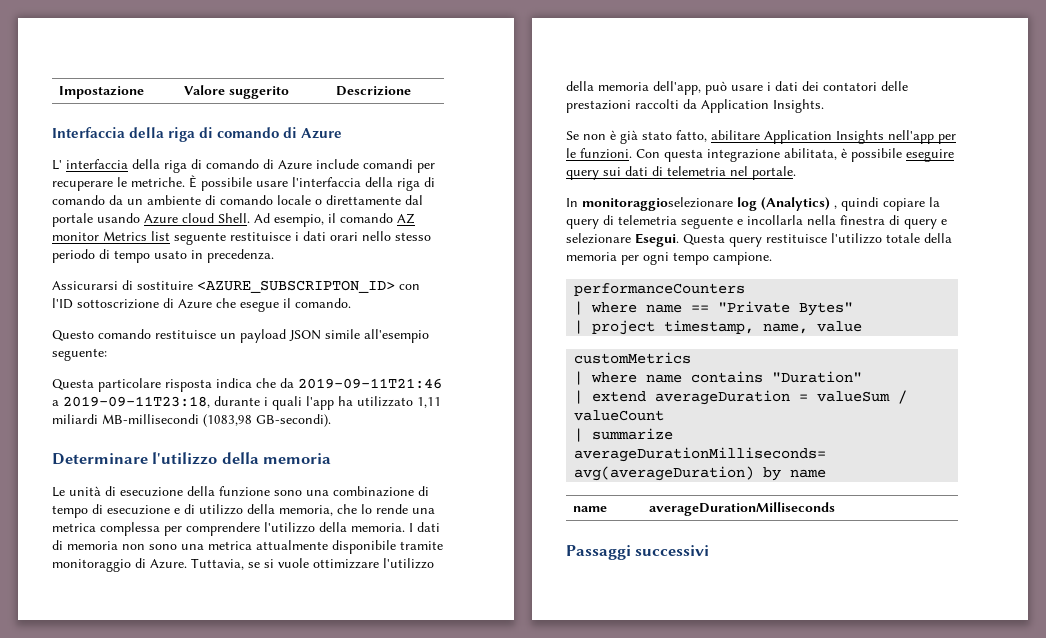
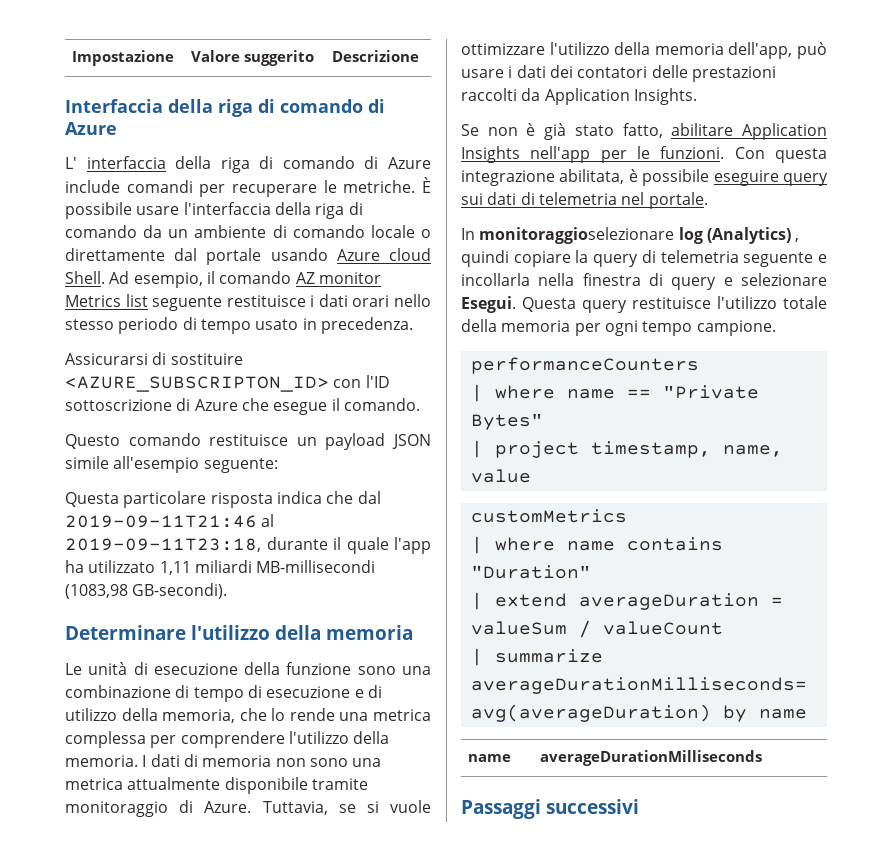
[280,378,442,389] [52,396,302,410] da 2019-09-11T21:46 a 2019-09-11T23:18, durante i quali -> [357,491,381,504] [65,514,275,528] [65,537,389,554] dal 2019-09-11T21:46 al 2019-09-11T23:18, durante il quale

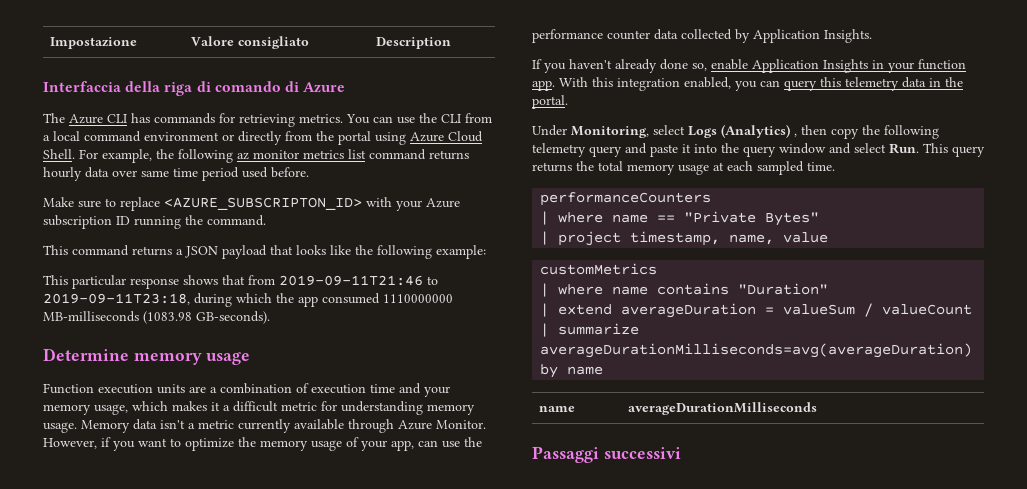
[244,50,315,66] [332,50,420,62] suggerito | Descrizione -> [237,36,309,49] [375,37,451,49] consigliato | Description
[65,156,432,173] [65,177,432,197] [65,202,363,219] [65,225,431,238] [65,248,431,265] [65,271,381,288] [65,294,431,311] [65,317,413,334] [65,352,243,365] [65,375,390,392] [65,398,420,415] [65,433,432,450] [65,456,278,473] [65,491,381,508] [65,514,275,528] [65,537,431,554] [65,560,376,575] [65,583,228,599] [65,625,413,640] [65,662,431,675] [65,685,382,702] [65,708,431,723] [65,731,390,748] [65,754,382,767] [65,777,368,794] [65,800,431,817] [461,42,827,59] [461,65,776,82] [461,88,697,105] [461,123,827,140] [461,146,827,163] [461,169,828,186] [461,192,708,209] [461,227,800,244] [461,250,827,267] [461,273,827,290] [461,296,827,313] [461,319,776,336] L' interfaccia della riga di comando di Azure include comandi per recuperare le metriche. È possibile usare l'interfaccia della riga di comando da un ambiente di comando locale o direttamente dal portale usando Azure cloud Shell. Ad esempio, il comando AZ monitor Metrics list seguente restituisce i dati orari nello stesso periodo di tempo usato in precedenza. // Assicurarsi di sostituire <AZURE_SUBSCRIPTON_ID> con l'ID sottoscrizione di Azure che esegue il comando. // Questo comando restituisce un payload JSON simile all'esempio seguente: // Questa particolare risposta indica che dal 2019-09-11T21:46 al 2019-09-11T23:18, durante il quale l'app ha utilizzato 1,11 miliardi MB-millisecondi (1083,98 GB-secondi). // Determinare l'utilizzo della memoria // Le unità di esecuzione della funzione sono una combinazione di tempo di esecuzione e di utilizzo della memoria, che lo rende una metrica complessa per comprendere l'utilizzo della memoria. I dati di memoria non sono una metrica attualmente disponibile tramite monitoraggio di Azure. Tuttavia, se si vuole ottimizzare l'utilizzo della memoria dell'app, può usare i dati dei contatori delle prestazioni raccolti da Application Insights. // Se non è già stato fatto, abilitare Application Insights nell'app per le funzioni. Con questa integrazione abilitata, è possibile eseguire query sui dati di telemetria nel portale. // In monitoraggioselezionare log (Analytics) , quindi copiare la query di telemetria seguente e incollarla nella finestra di query e selezionare Esegui. Questa query restituisce l'utilizzo totale della memoria per ogni tempo campione. -> [43,113,492,127] [43,131,483,145] [43,149,469,163] [43,167,309,181] [43,197,460,211] [43,215,266,229] [43,245,486,259] [43,275,438,289] [43,293,453,307] [43,311,270,324] [43,348,251,365] [43,383,450,397] [43,401,475,415] [43,419,486,433] [43,437,482,451] [532,29,872,43] [532,59,966,73] [532,77,963,91] [532,95,568,109] [532,124,939,139] [532,143,985,157] [532,161,835,175] The Azure CLI has commands for retrieving metrics. You can use the CLI from a local command environment or directly from the portal using Azure Cloud Shell. For example, the following az monitor metrics list command returns hourly data over same time period used before. // Make sure to replace <AZURE_SUBSCRIPTON_ID> with your Azure subscription ID running the command. // This command returns a JSON payload that looks like the following example: // This particular response shows that from 2019-09-11T21:46 to 2019-09-11T23:18, during which the app consumed 1110000000 MB-milliseconds (1083.98 GB-seconds). // Determine memory usage // Function execution units are a combination of execution time and your memory usage, which makes it a difficult metric for understanding memory usage. Memory data isn't a metric currently available through Azure Monitor. However, if you want to optimize the memory usage of your app, can use the performance counter data collected by Application Insights. // If you haven't already done so, enable Application Insights in your function app. With this integration enabled, you can query this telemetry data in the portal. // Under Monitoring, select Logs (Analytics) , then copy the following telemetry query and paste it into the query window and select Run. This query returns the total memory usage at each sampled time.

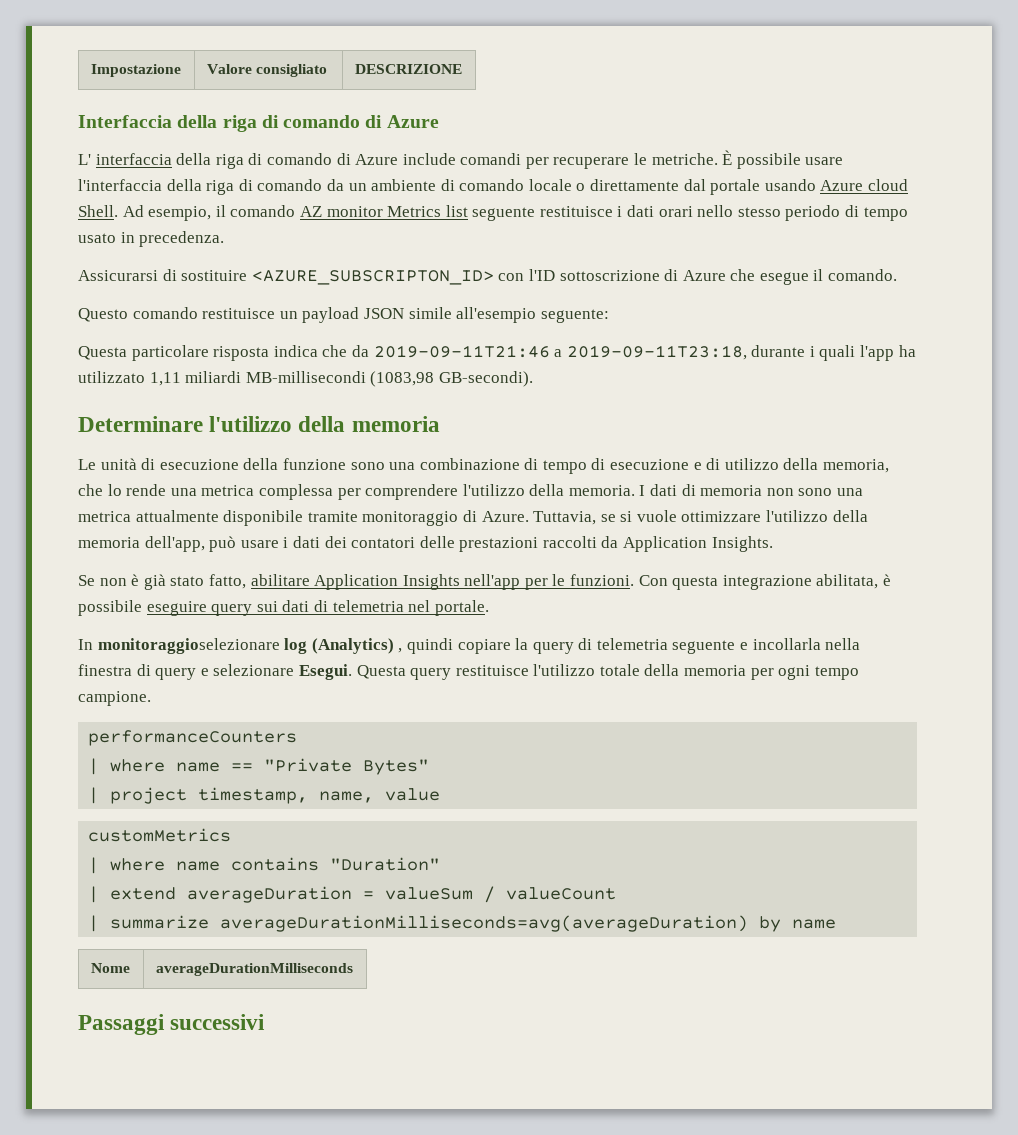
[375,37,451,49] Description -> [354,64,462,74] DESCRIZIONE
[43,113,492,127] [43,131,483,145] [43,149,469,163] [43,167,309,181] [43,197,460,211] [43,215,266,229] [43,245,486,259] [43,275,438,289] [43,293,453,307] [43,311,270,324] [43,348,251,365] [43,383,450,397] [43,401,475,415] [43,419,486,433] [43,437,482,451] [532,29,872,43] [532,59,966,73] [532,77,963,91] [532,95,568,109] [532,124,939,139] [532,143,985,157] [532,161,835,175] The Azure CLI has commands for retrieving metrics. You can use the CLI from a local command environment or directly from the portal using Azure Cloud Shell. For example, the following az monitor metrics list command returns hourly data over same time period used before. // Make sure to replace <AZURE_SUBSCRIPTON_ID> with your Azure subscription ID running the command. // This command returns a JSON payload that looks like the following example: // This particular response shows that from 2019-09-11T21:46 to 2019-09-11T23:18, during which the app consumed 1110000000 MB-milliseconds (1083.98 GB-seconds). // Determine memory usage // Function execution units are a combination of execution time and your memory usage, which makes it a difficult metric for understanding memory usage. Memory data isn't a metric currently available through Azure Monitor. However, if you want to optimize the memory usage of your app, can use the performance counter data collected by Application Insights. // If you haven't already done so, enable Application Insights in your function app. With this integration enabled, you can query this telemetry data in the portal. // Under Monitoring, select Logs (Analytics) , then copy the following telemetry query and paste it into the query window and select Run. This query returns the total memory usage at each sampled time. -> [78,150,844,169] [78,179,909,195] [78,205,908,221] [78,231,225,247] [78,269,898,285] [78,307,609,323] [78,345,916,361] [78,371,533,387] [78,416,440,432] [78,458,890,474] [78,484,864,500] [78,510,868,526] [78,536,773,552] [78,574,892,590] [78,600,489,616] [78,638,861,654] [78,664,859,680] [78,691,151,706] L' interfaccia della riga di comando di Azure include comandi per recuperare le metriche. È possibile usare l'interfaccia della riga di comando da un ambiente di comando locale o direttamente dal portale usando Azure cloud Shell. Ad esempio, il comando AZ monitor Metrics list seguente restituisce i dati orari nello stesso periodo di tempo usato in precedenza. // Assicurarsi di sostituire <AZURE_SUBSCRIPTON_ID> con l'ID sottoscrizione di Azure che esegue il comando. // Questo comando restituisce un payload JSON simile all'esempio seguente: // Questa particolare risposta indica che da 2019-09-11T21:46 a 2019-09-11T23:18, durante i quali l'app ha utilizzato 1,11 miliardi MB-millisecondi (1083,98 GB-secondi). // Determinare l'utilizzo della memoria // Le unità di esecuzione della funzione sono una combinazione di tempo di esecuzione e di utilizzo della memoria, che lo rende una metrica complessa per comprendere l'utilizzo della memoria. I dati di memoria non sono una metrica attualmente disponibile tramite monitoraggio di Azure. Tuttavia, se si vuole ottimizzare l'utilizzo della memoria dell'app, può usare i dati dei contatori delle prestazioni raccolti da Application Insights. // Se non è già stato fatto, abilitare Application Insights nell'app per le funzioni. Con questa integrazione abilitata, è possibile eseguire query sui dati di telemetria nel portale. // In monitoraggioselezionare log (Analytics) , quindi copiare la query di telemetria seguente e incollarla nella finestra di query e selezionare Esegui. Questa query restituisce l'utilizzo totale della memoria per ogni tempo campione.
[538,406,575,412] name -> [90,963,130,973] Nome

